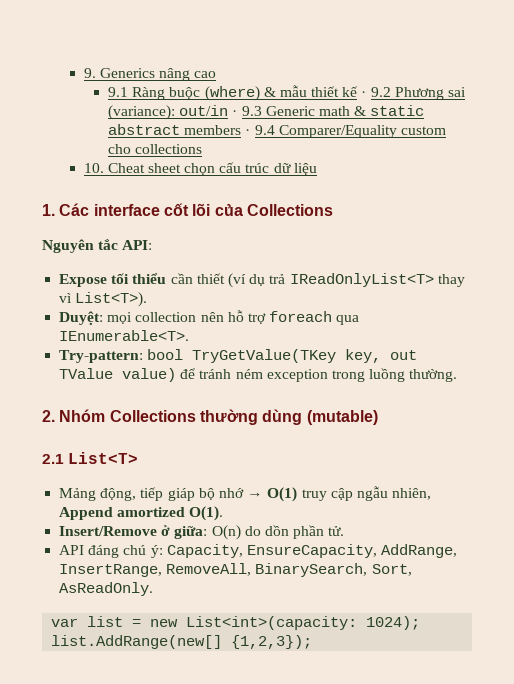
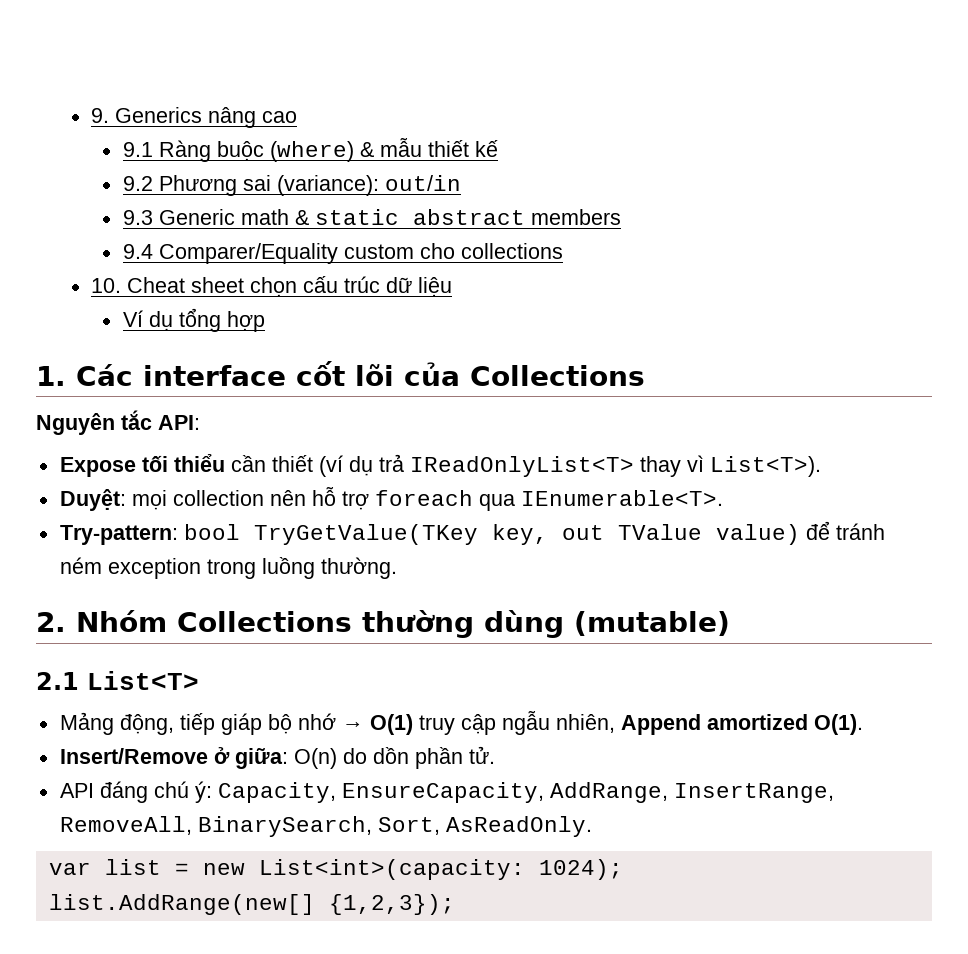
[361,91,367,97] · -> (498, 148) //
[232,110,238,116] · -> (461, 183) //
[245,129,251,135] · -> (621, 217) //
(317, 169) none -> [122,308,265,332] // Ví dụ tổng hợp

